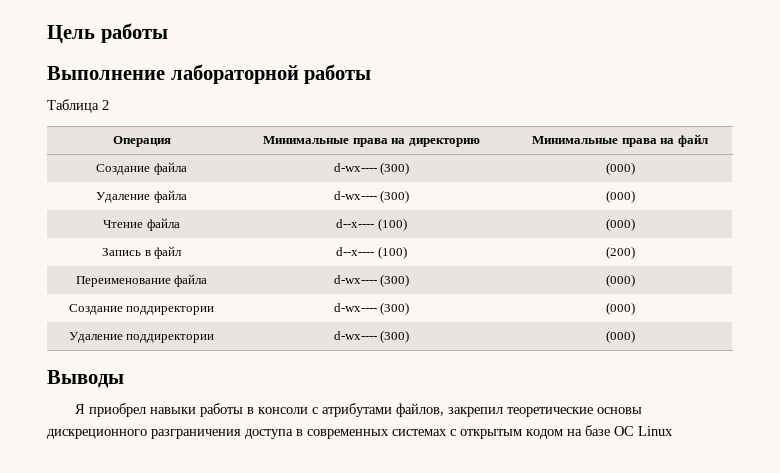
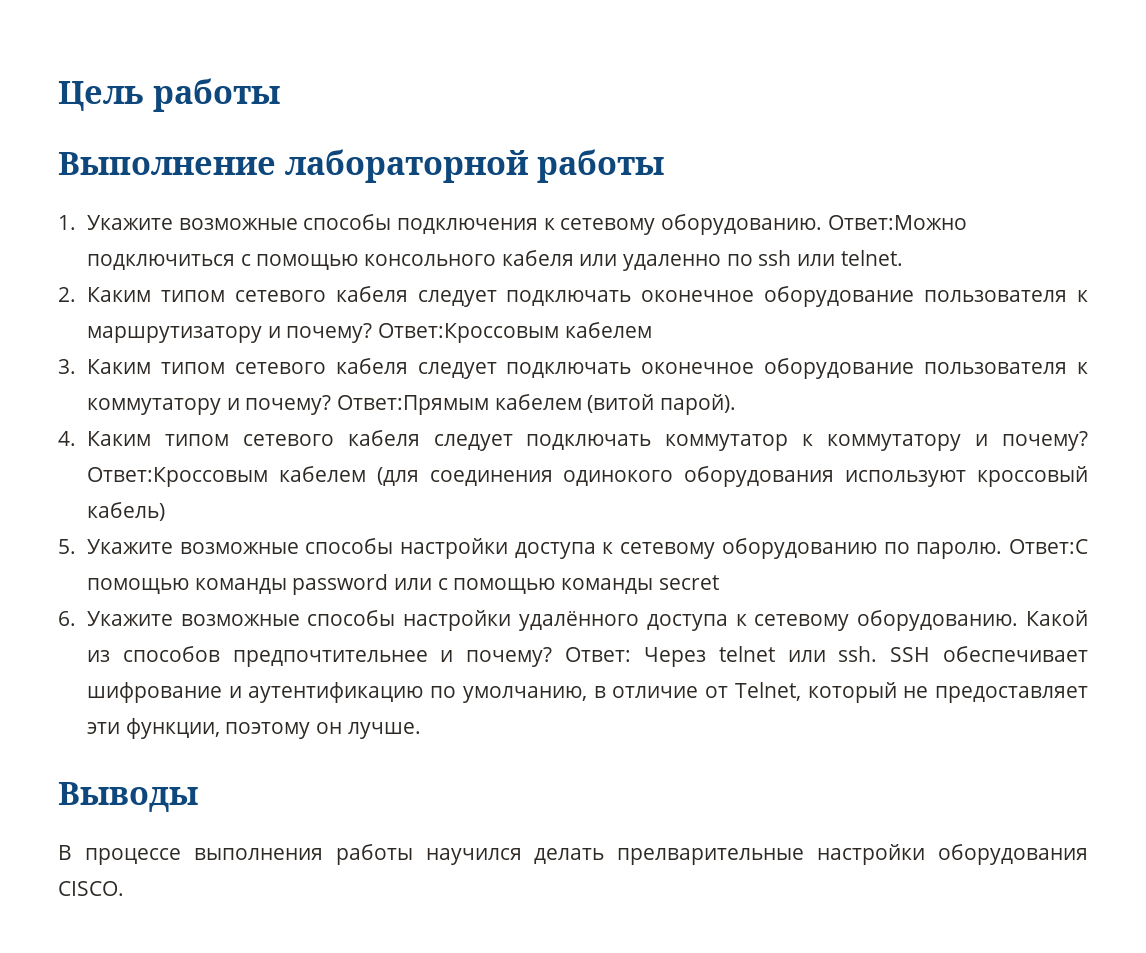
[47,99,109,113] [112,136,171,147] [263,136,480,147] [532,134,708,147] [96,162,187,175] [333,162,410,175] [605,162,635,175] [96,190,187,203] [333,190,410,203] [605,190,635,203] [103,218,180,231] [336,218,407,231] [605,218,635,231] [101,246,183,259] [336,246,407,259] [605,246,635,259] [75,274,208,287] [333,274,410,287] [605,274,635,287] [68,304,215,315] [333,302,410,315] [605,302,635,315] [68,332,215,343] [333,330,410,343] [605,330,635,343] [47,370,124,388] [74,403,642,417] [47,425,673,439] Таблица 2 // Операция | Минимальные права на директорию | Минимальные права на файл // Создание файла | d-wx---- (300) | (000) // Удаление файла | d-wx---- (300) | (000) // Чтение файла | d--x---- (100) | (000) // Запись в файл | d--x---- (100) | (200) // Переименование файла | d-wx---- (300) | (000) // Создание поддиректории | d-wx---- (300) | (000) // Удаление поддиректории | d-wx---- (300) | (000) // Выводы // Я приобрел навыки работы в консоли с атрибутами файлов, закрепил теоретические основы дискреционного разграничения доступа в современных системах с открытым кодом на базе ОС Linux -> [58,214,967,235] [86,250,903,271] [58,286,1089,307] [86,322,652,343] [58,358,1089,379] [86,394,736,415] [58,430,1089,451] [86,466,1088,487] [86,502,165,521] [58,538,1088,559] [86,574,719,595] [58,610,1088,631] [86,646,1088,667] [86,682,1088,703] [86,718,421,739] [58,782,198,812] [58,844,1088,865] [58,881,124,896] 1. Укажите возможные способы подключения к сетевому оборудованию. Ответ:Можно подключиться с помощью консольного кабеля или удаленно по ssh или telnet. // 2. Каким типом сетевого кабеля следует подключать оконечное оборудование пользователя к маршрутизатору и почему? Ответ:Кроссовым кабелем // 3. Каким типом сетевого кабеля следует подключать оконечное оборудование пользователя к коммутатору и почему? Ответ:Прямым кабелем (витой парой). // 4. Каким типом сетевого кабеля следует подключать коммутатор к коммутатору и почему? Ответ:Кроссовым кабелем (для соединения одинокого оборудования используют кроссовый кабель) // 5. Укажите возможные способы настройки доступа к сетевому оборудованию по паролю. Ответ:С помощью команды password или с помощью команды secret // 6. Укажите возможные способы настройки удалённого доступа к сетевому оборудованию. Какой из способов предпочтительнее и почему? Ответ: Через telnet или ssh. SSH обеспечивает шифрование и аутентификацию по умолчанию, в отличие от Telnet, который не предоставляет эти функции, поэтому он лучше. // Выводы // В процессе выполнения работы научился делать прелварительные настройки оборудования CISCO.

